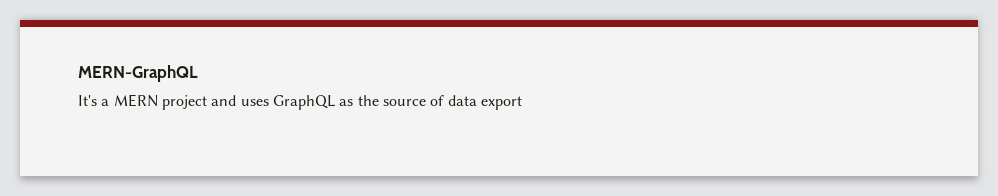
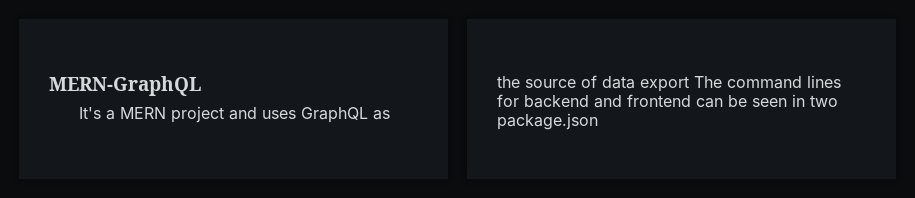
(522, 103) none -> [694,75,841,89] [497,94,838,108] [497,113,598,130] The command lines for backend and frontend can be seen in two package.json

